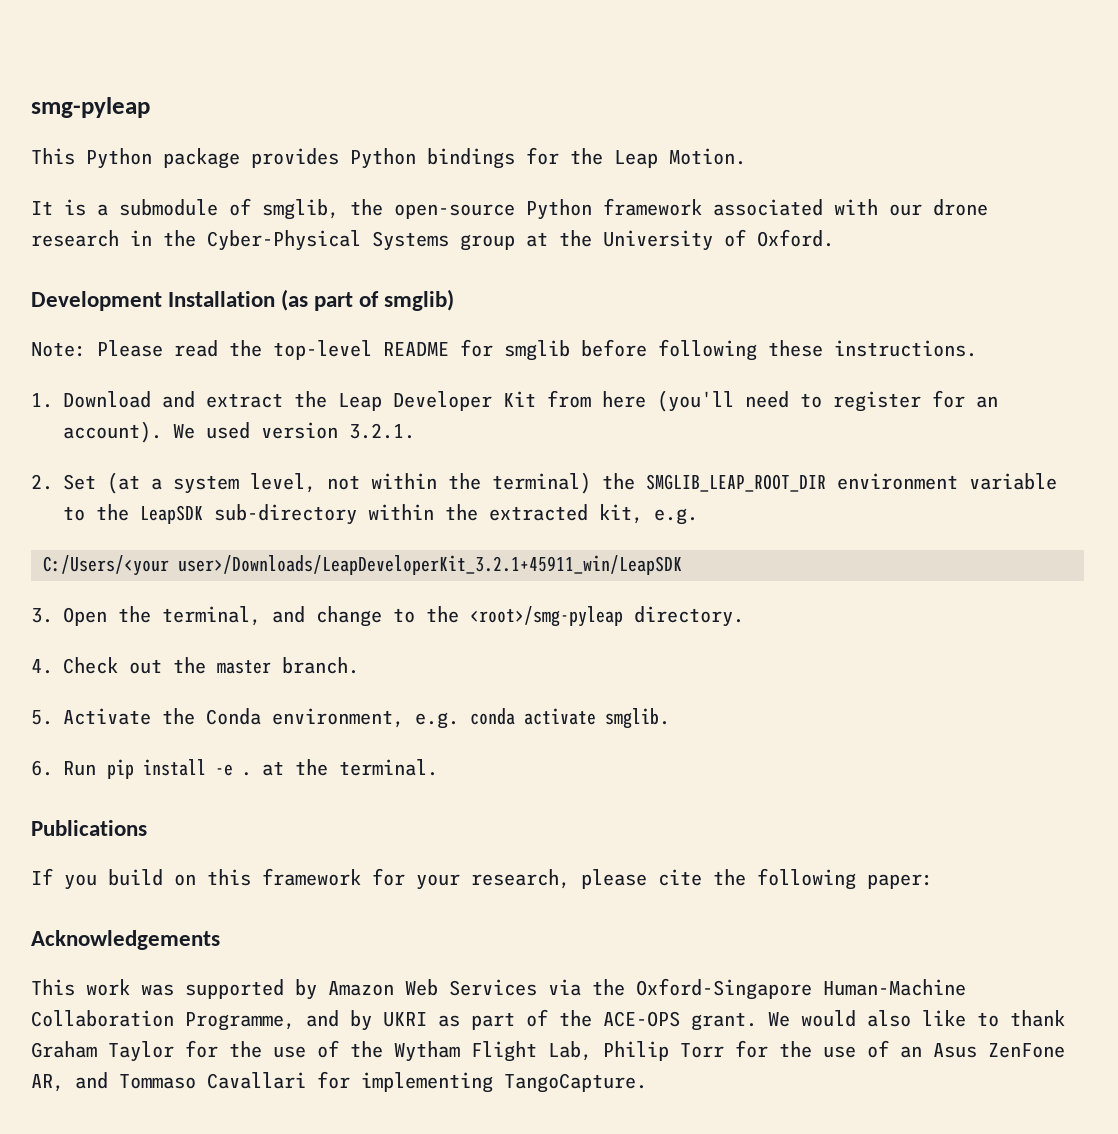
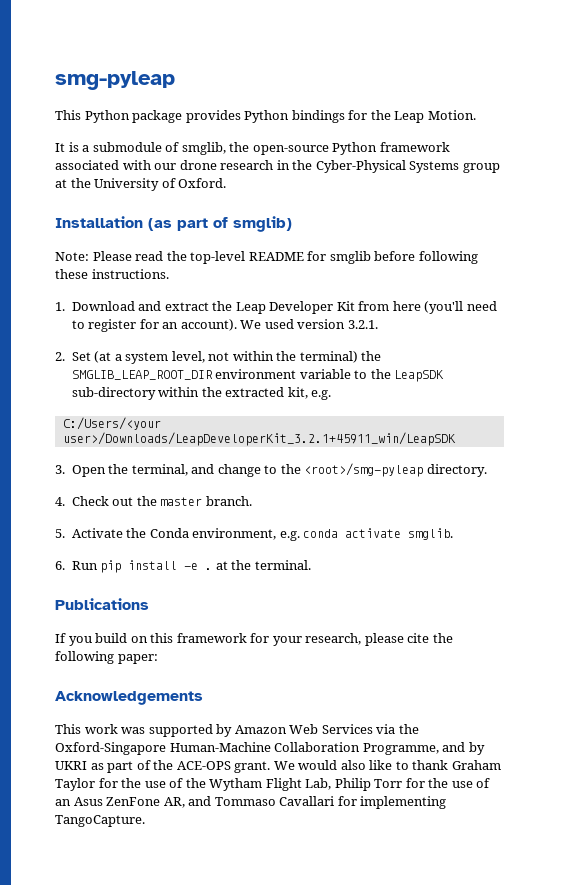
[31,291,162,311] Development -> (227, 183) none

